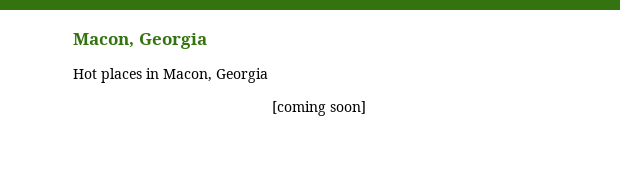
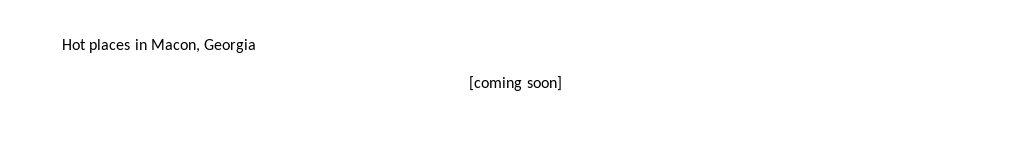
[73,33,207,49] Macon, Georgia // -> (62, 44) none

